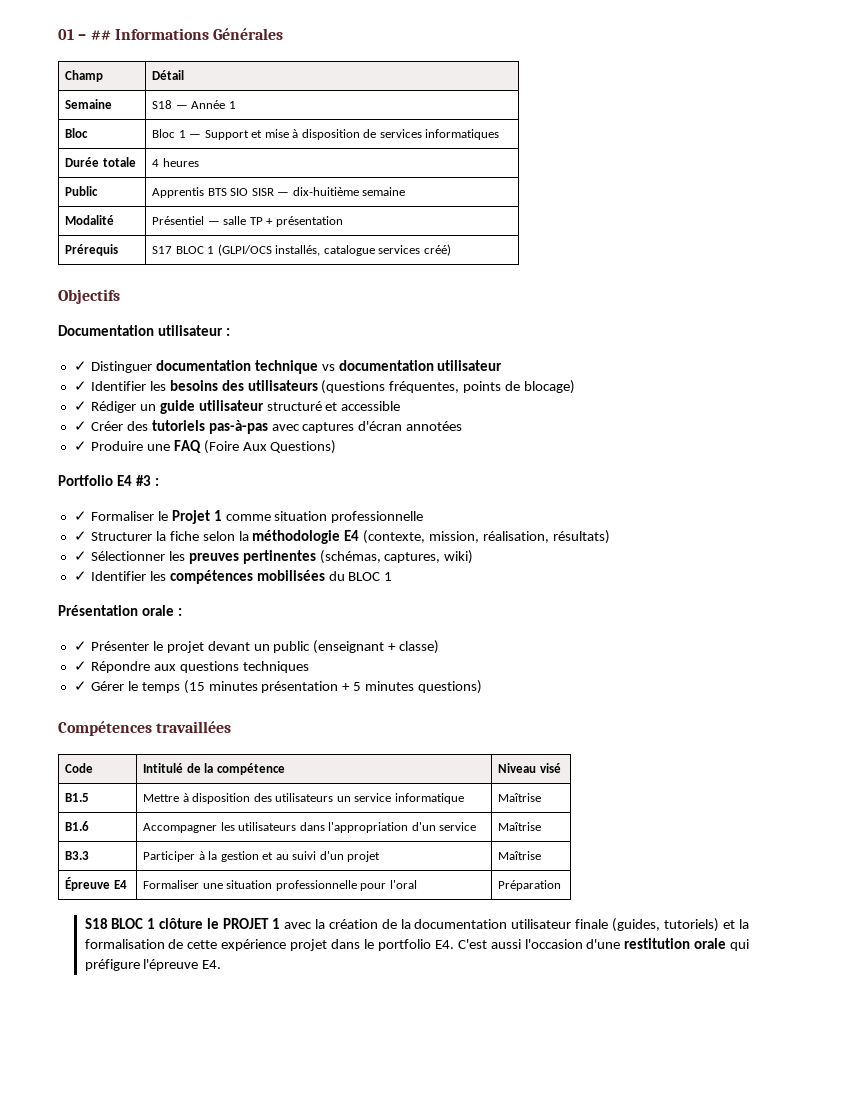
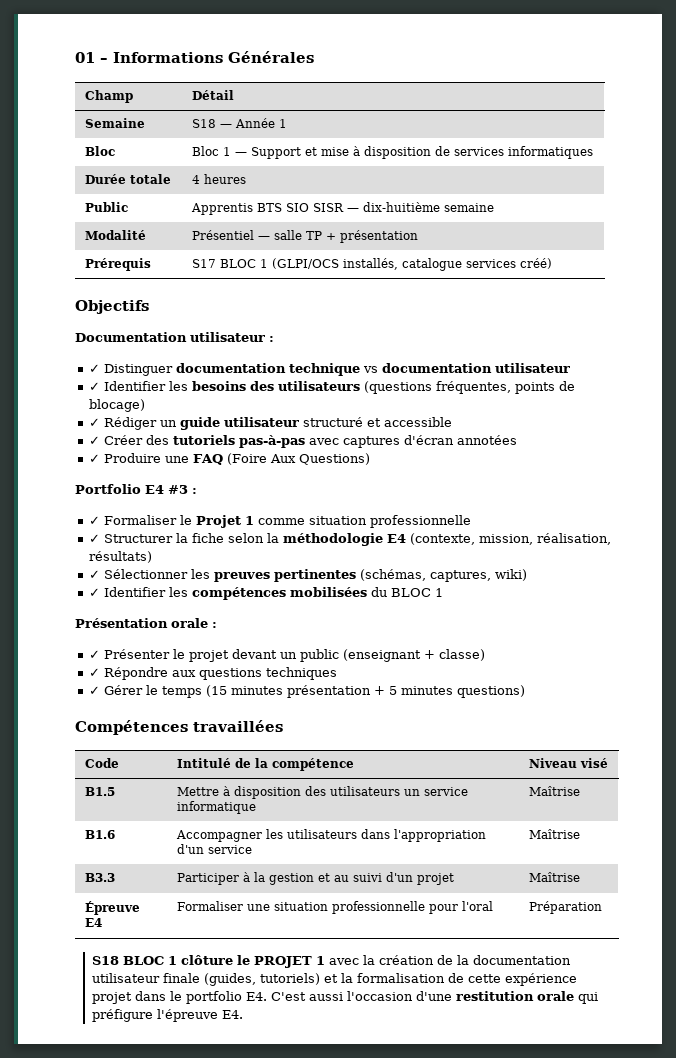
[90,30,111,40] ## -> (108, 60) none

